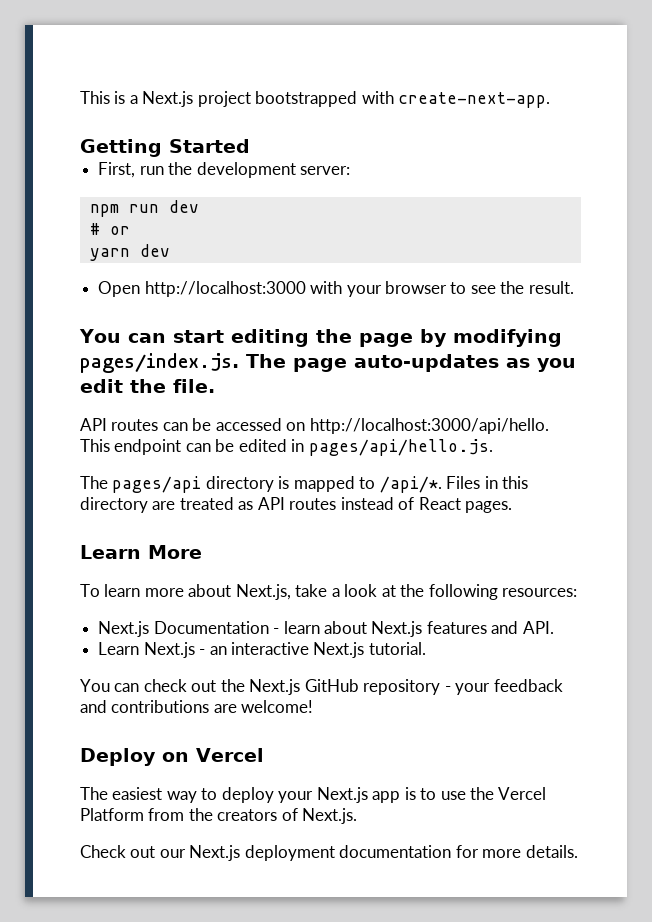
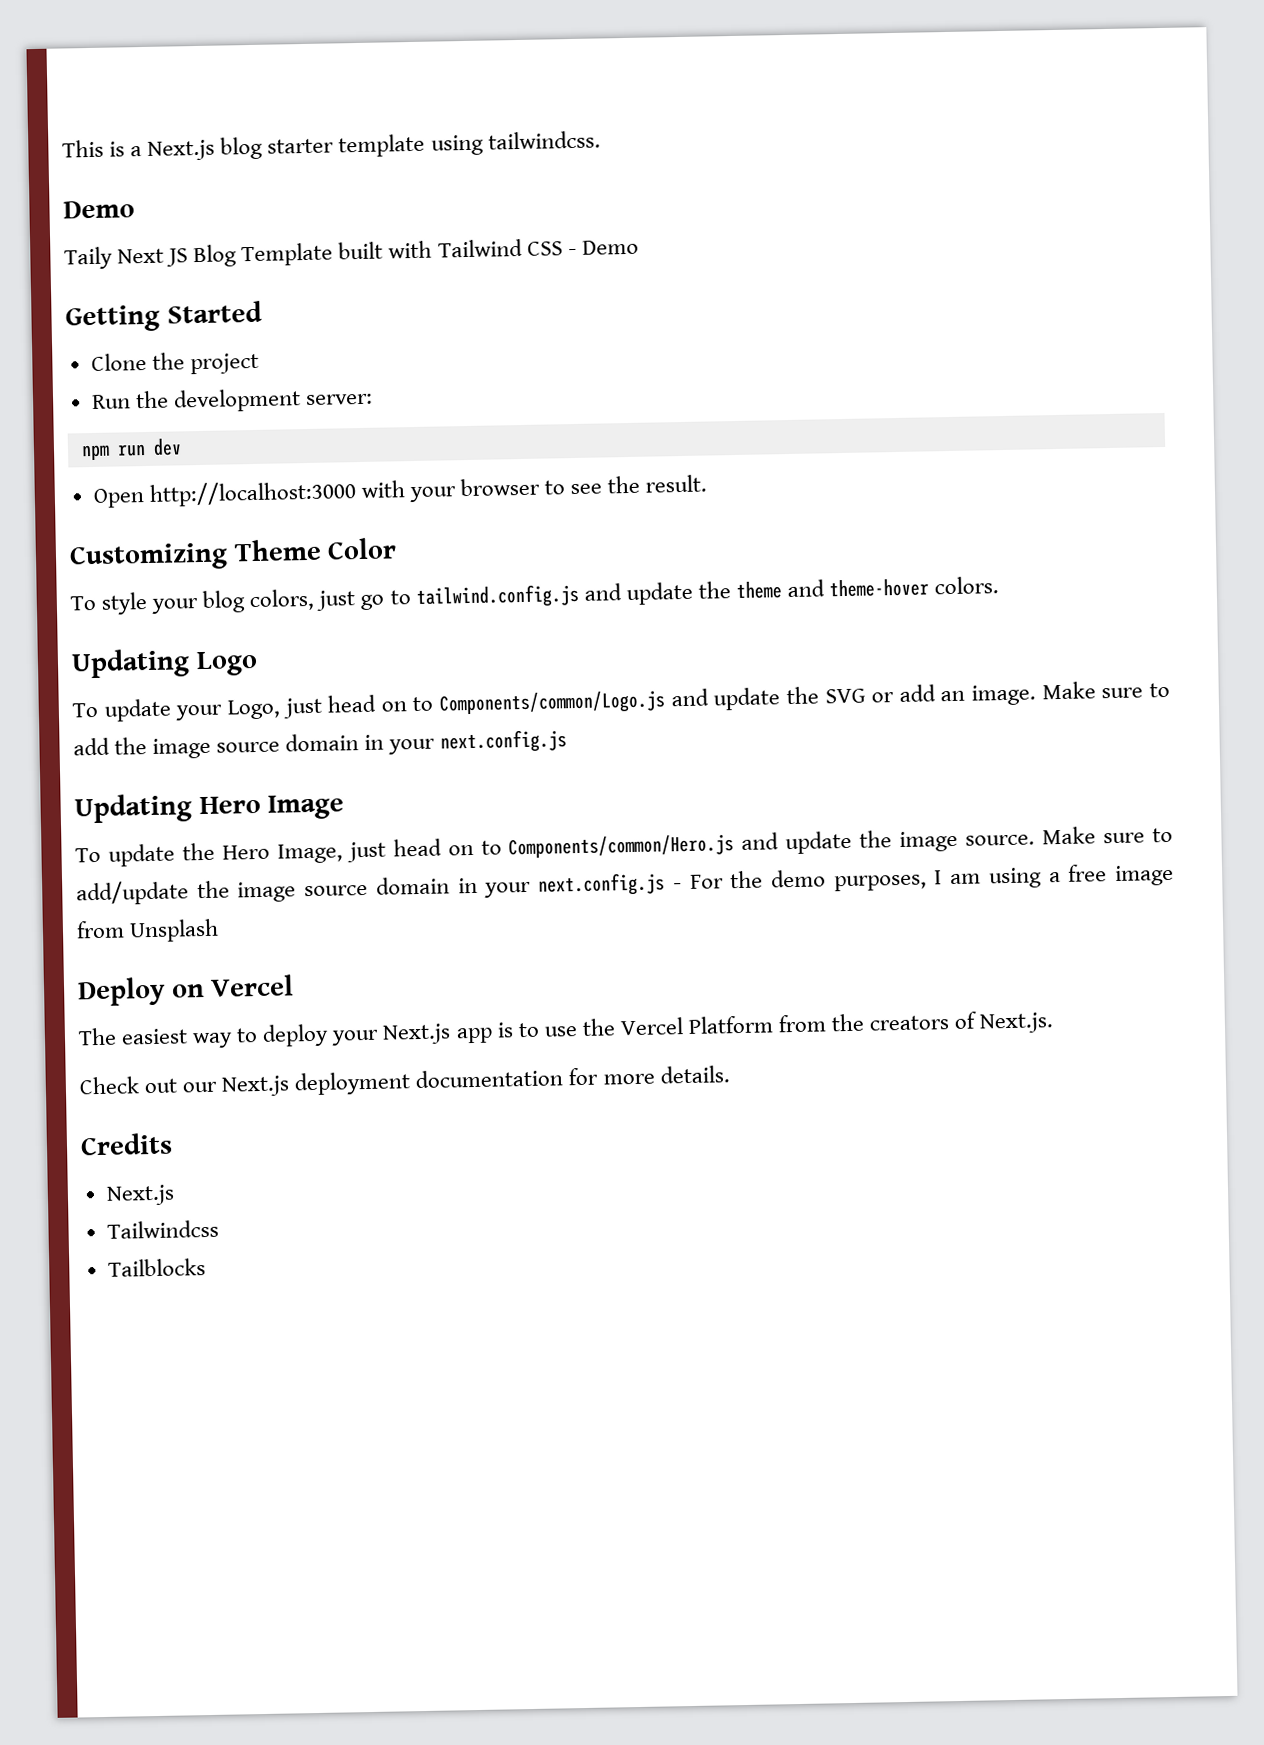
[197,91,551,108] [80,139,250,157] [98,162,164,178] project bootstrapped with create-next-app. // Getting Started // First, run -> [220,130,601,160] [63,200,135,219] [64,238,639,270] [65,300,263,333] [90,352,259,375] [90,394,131,410] blog starter template using tailwindcss. // Demo // Taily Next JS Blog Template built with Tailwind CSS - Demo // Getting Started // Clone the project // Run
[89,223,130,235] [89,244,170,261] // # or // yarn dev -> (182, 447) none
[79,329,562,347] [80,353,576,373] [80,379,215,393] [80,418,549,434] [80,439,493,456] [80,476,529,493] [80,497,513,513] [80,545,202,559] [80,584,578,600] [98,621,554,637] [98,642,426,658] [80,679,563,695] [80,700,314,713] You can start editing the page by modifying pages/index.js. The page auto-updates as you edit the file. // API routes can be accessed on http://localhost:3000/api/hello. This endpoint can be edited in pages/api/hello.js. // The pages/api directory is mapped to /api/*. Files in this directory are treated as API routes instead of React pages. // Learn More // To learn more about Next.js, take a look at the following resources: // Next.js Documentation - learn about Next.js features and API. // Learn Next.js - an interactive Next.js tutorial. // You can check out the Next.js GitHub repository - your feedback and contributions are welcome! -> [69,537,398,572] [70,576,1000,615] [71,648,258,679] [72,681,1170,722] [73,729,567,759] [74,793,345,824] [75,826,1173,867] [76,864,1174,906] [76,918,220,943] Customizing Theme Color // To style your blog colors, just go to tailwind.config.js and update the theme and theme-hover colors. // Updating Logo // To update your Logo, just head on to Components/common/Logo.js and update the SVG or add an image. Make sure to add the image source domain in your next.config.js // Updating Hero Image // To update the Hero Image, just head on to Components/common/Hero.js and update the image source. Make sure to add/update the image source domain in your next.config.js - For the demo purposes, I am using a free image from Unsplash
(578, 851) none -> [80,1132,173,1156] [105,1184,175,1206] [106,1219,219,1239] [107,1258,206,1277] // Credits // Next.js // Tailwindcss // Tailblocks

